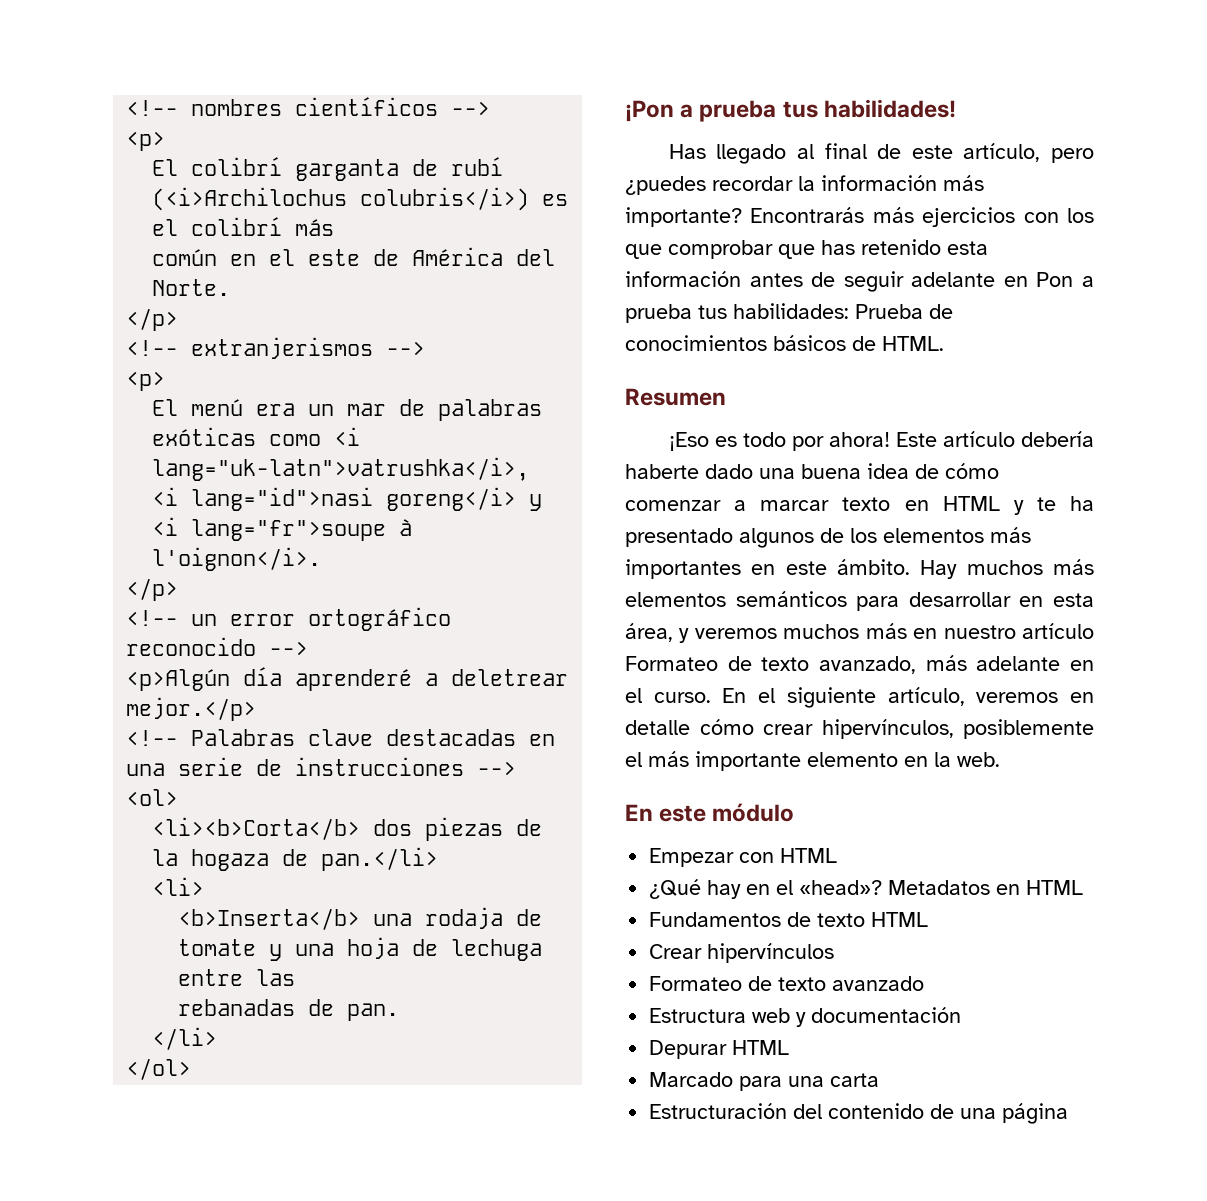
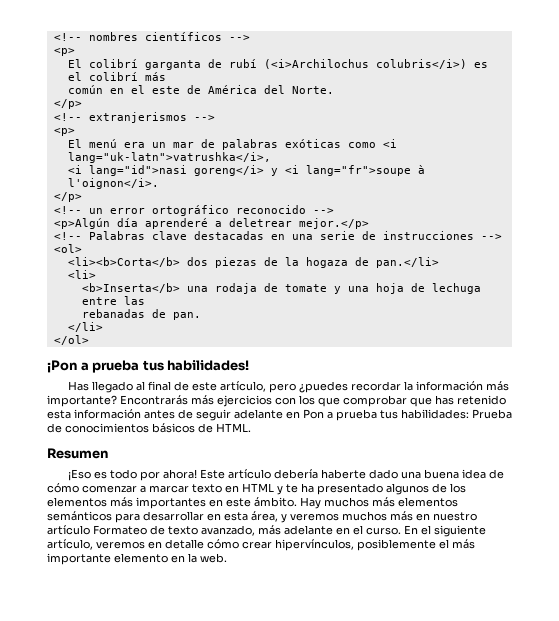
[625,803,795,822] [649,848,838,867] [649,879,1084,899] [649,912,929,927] [649,943,835,963] [649,976,925,991] [649,1007,962,1027] [649,1040,790,1059] [649,1072,880,1091] [649,1103,1069,1124] // En este módulo // Empezar con HTML // ¿Qué hay en el «head»? Metadatos en HTML // Fundamentos de texto HTML // Crear hipervínculos // Formateo de texto avanzado // Estructura web y documentación // Depurar HTML // Marcado para una carta // Estructuración del contenido de una página -> (227, 558) none

